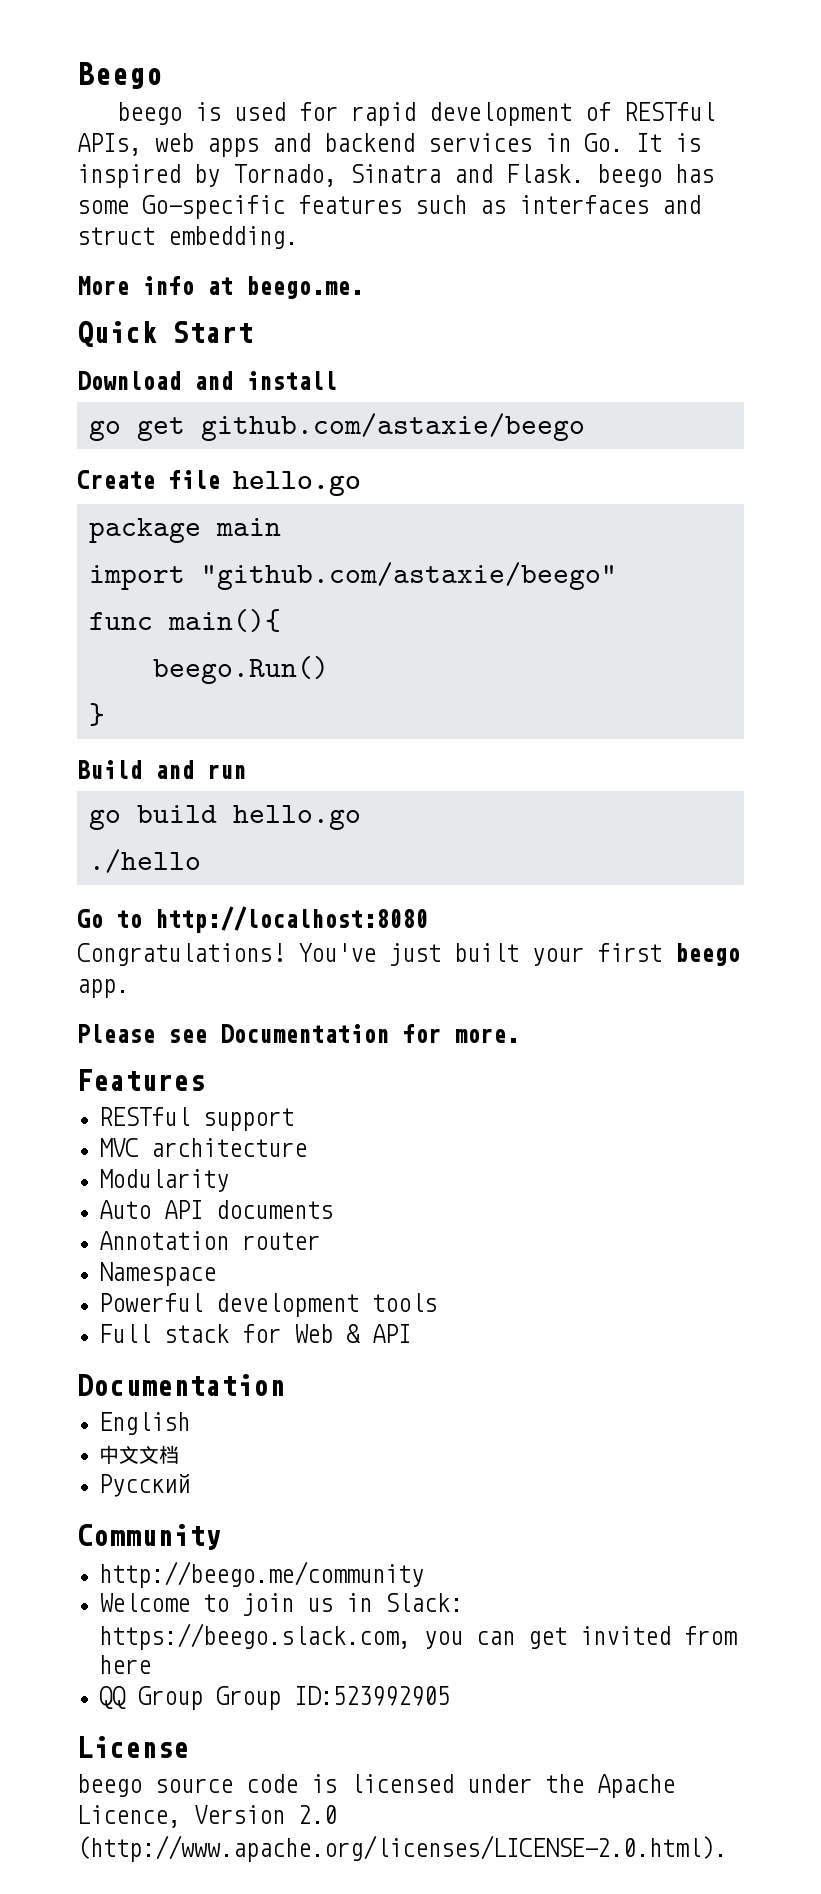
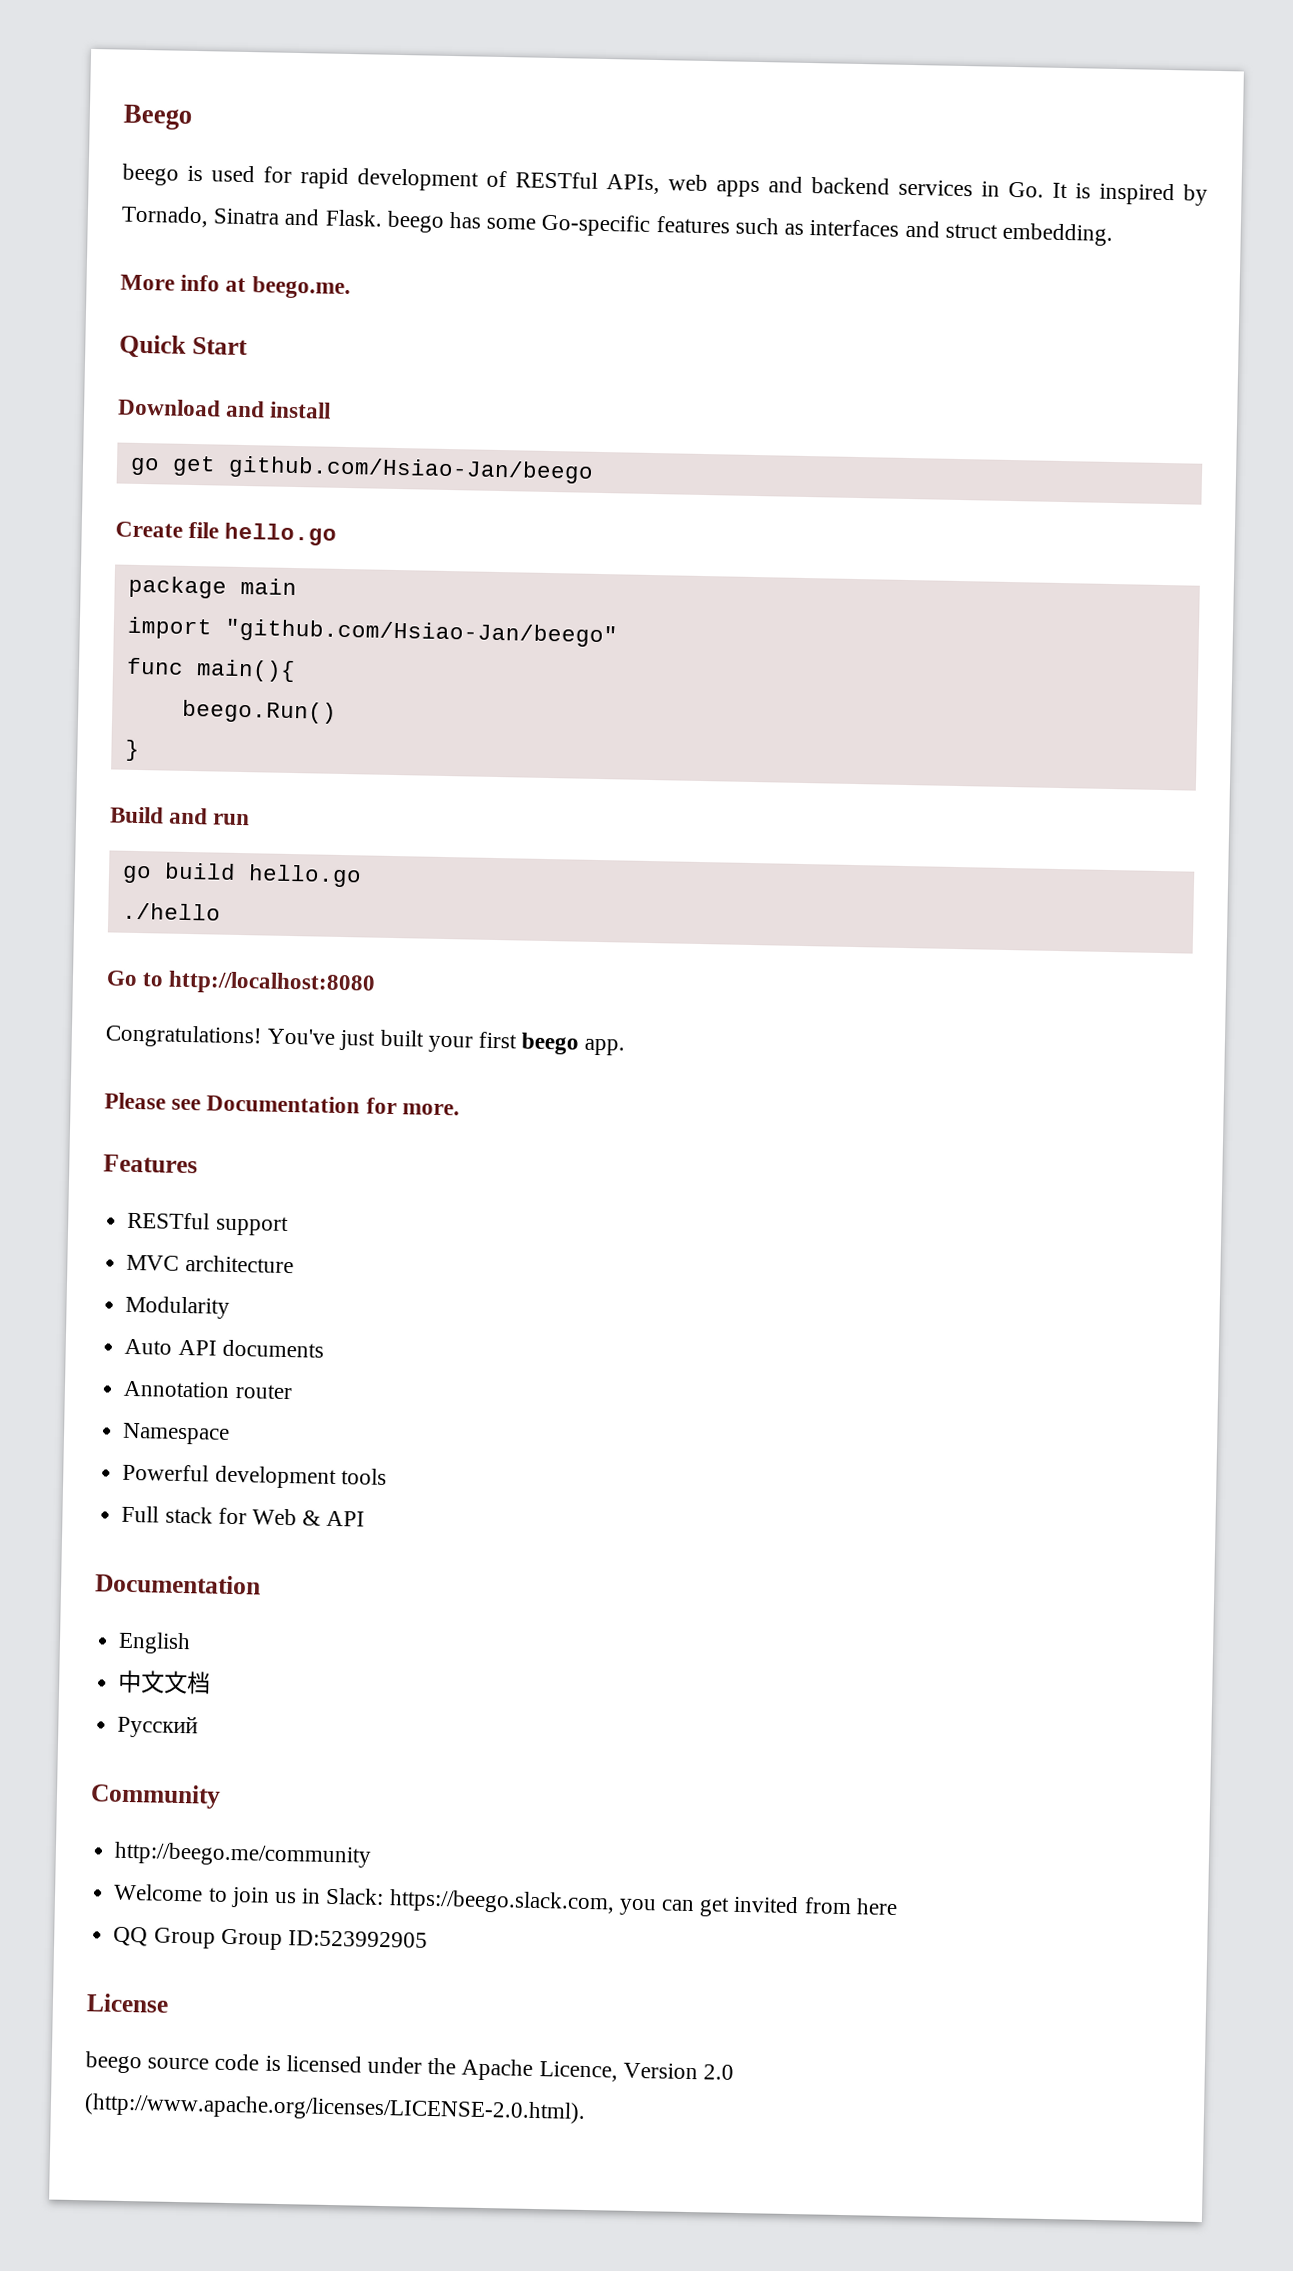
[201,413,585,441] github.com/astaxie/beego -> [227,455,594,484] github.com/Hsiao-Jan/beego
[201,562,617,590] "github.com/astaxie/beego" -> [224,618,618,648] "github.com/Hsiao-Jan/beego"

